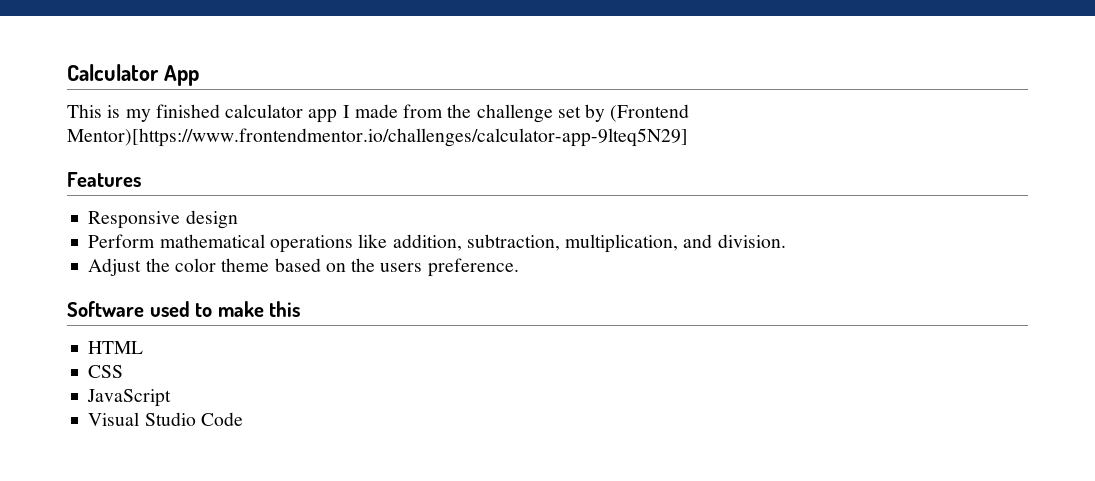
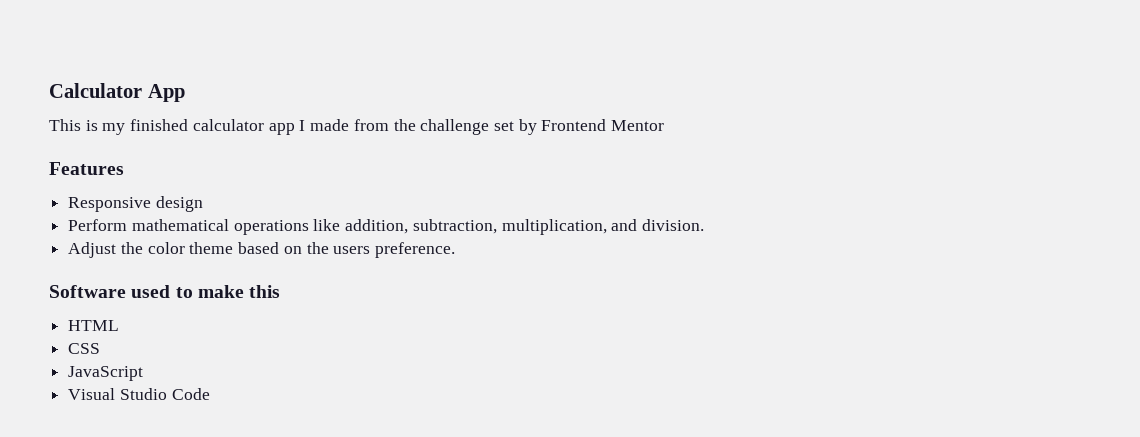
[610,104,690,122] [67,128,688,147] (Frontend Mentor)[https://www.frontendmentor.io/challenges/calculator-app-9lteq5N29] -> [541,119,665,131] Frontend Mentor

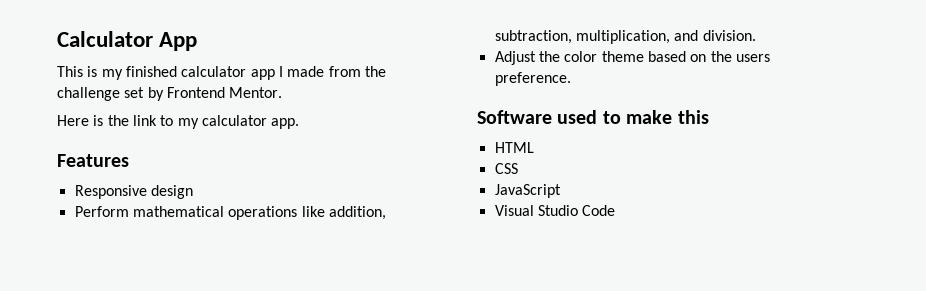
[611,120,665,131] Mentor -> [229,87,283,98] [57,115,300,129] Mentor. // Here is the link to my calculator app.

